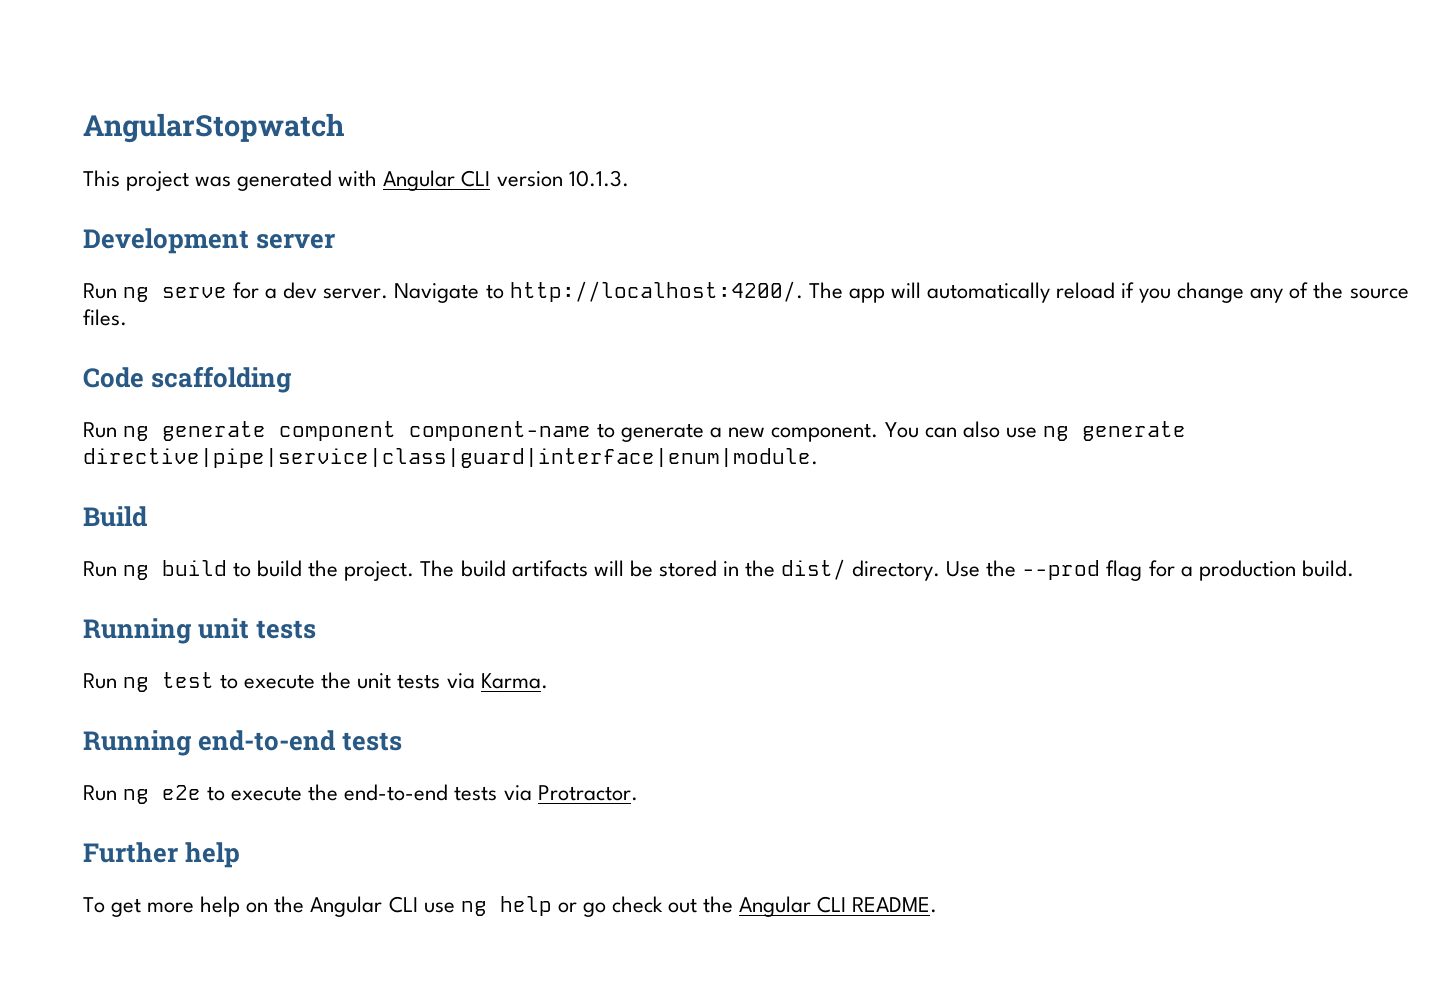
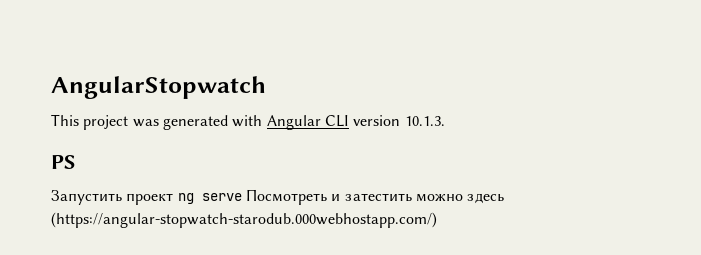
[83,228,336,254] [83,281,1409,303] [83,309,127,326] [83,366,293,393] [83,421,1186,442] [83,448,818,468] [83,506,147,527] [83,559,1354,581] [83,618,317,644] [83,672,548,692] [83,730,403,756] [83,784,638,804] [83,842,241,868] [83,896,938,917] Development server // Run ng serve for a dev server. Navigate to http://localhost:4200/. The app will automatically reload if you change any of the source files. // Code scaffolding // Run ng generate component component-name to generate a new component. You can also use ng generate directive|pipe|service|class|guard|interface|enum|module. // Build // Run ng build to build the project. The build artifacts will be stored in the dist/ directory. Use the --prod flag for a production build. // Running unit tests // Run ng test to execute the unit tests via Karma. // Running end-to-end tests // Run ng e2e to execute the end-to-end tests via Protractor. // Further help // To get more help on the Angular CLI use ng help or go check out the Angular CLI README. -> [51,155,76,169] [51,189,505,205] [51,212,437,228] PS // Запустить проект ng serve Посмотреть и затестить можно здесь (https://angular-stopwatch-starodub.000webhostapp.com/)

